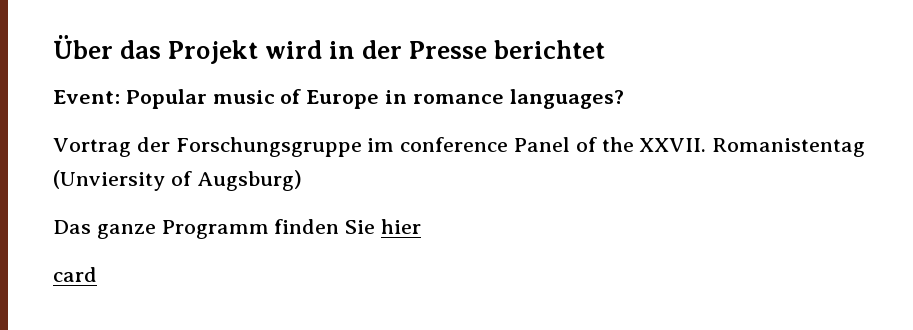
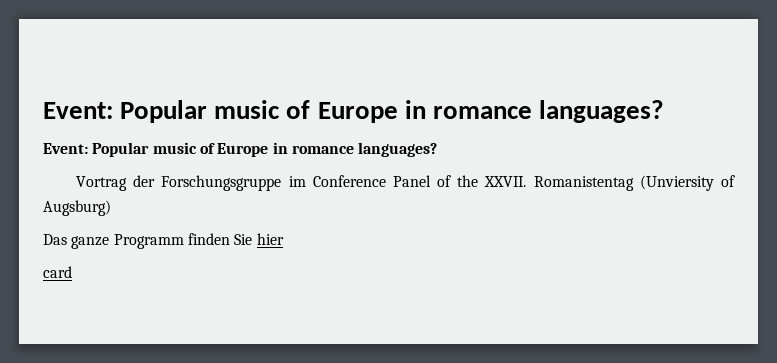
[53,35,606,64] Über das Projekt wird in der Presse berichtet -> [43,100,665,123] Event: Popular music of Europe in romance languages?
[400,137,509,152] conference -> [312,175,386,187] Conference

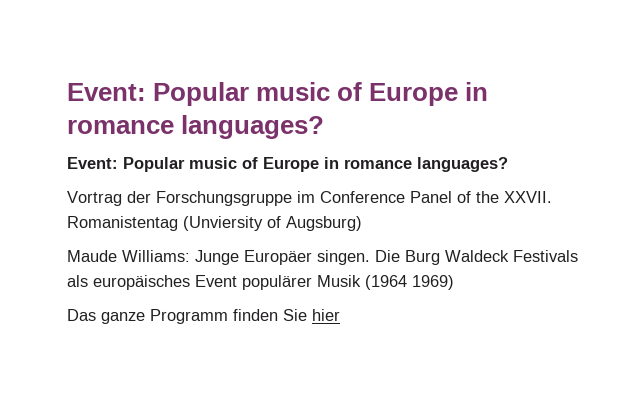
(111, 208) none -> [67,250,578,265] [67,275,454,290] // Maude Williams: Junge Europäer singen. Die Burg Waldeck Festivals als europäisches Event populärer Musik (1964 1969)
[43,266,72,278] // card -> (340, 315) none

